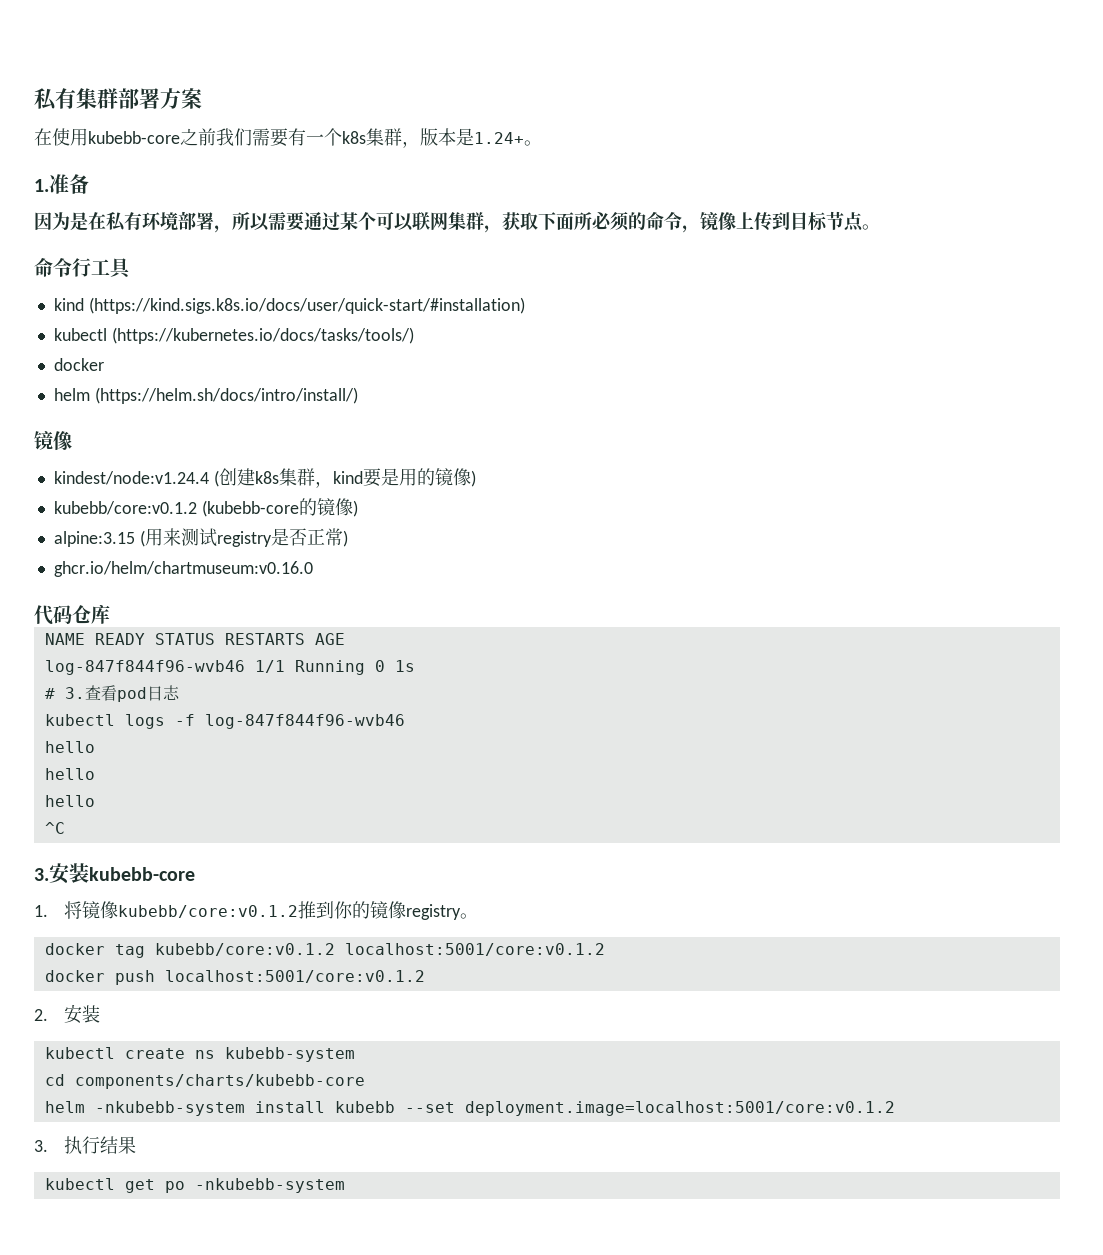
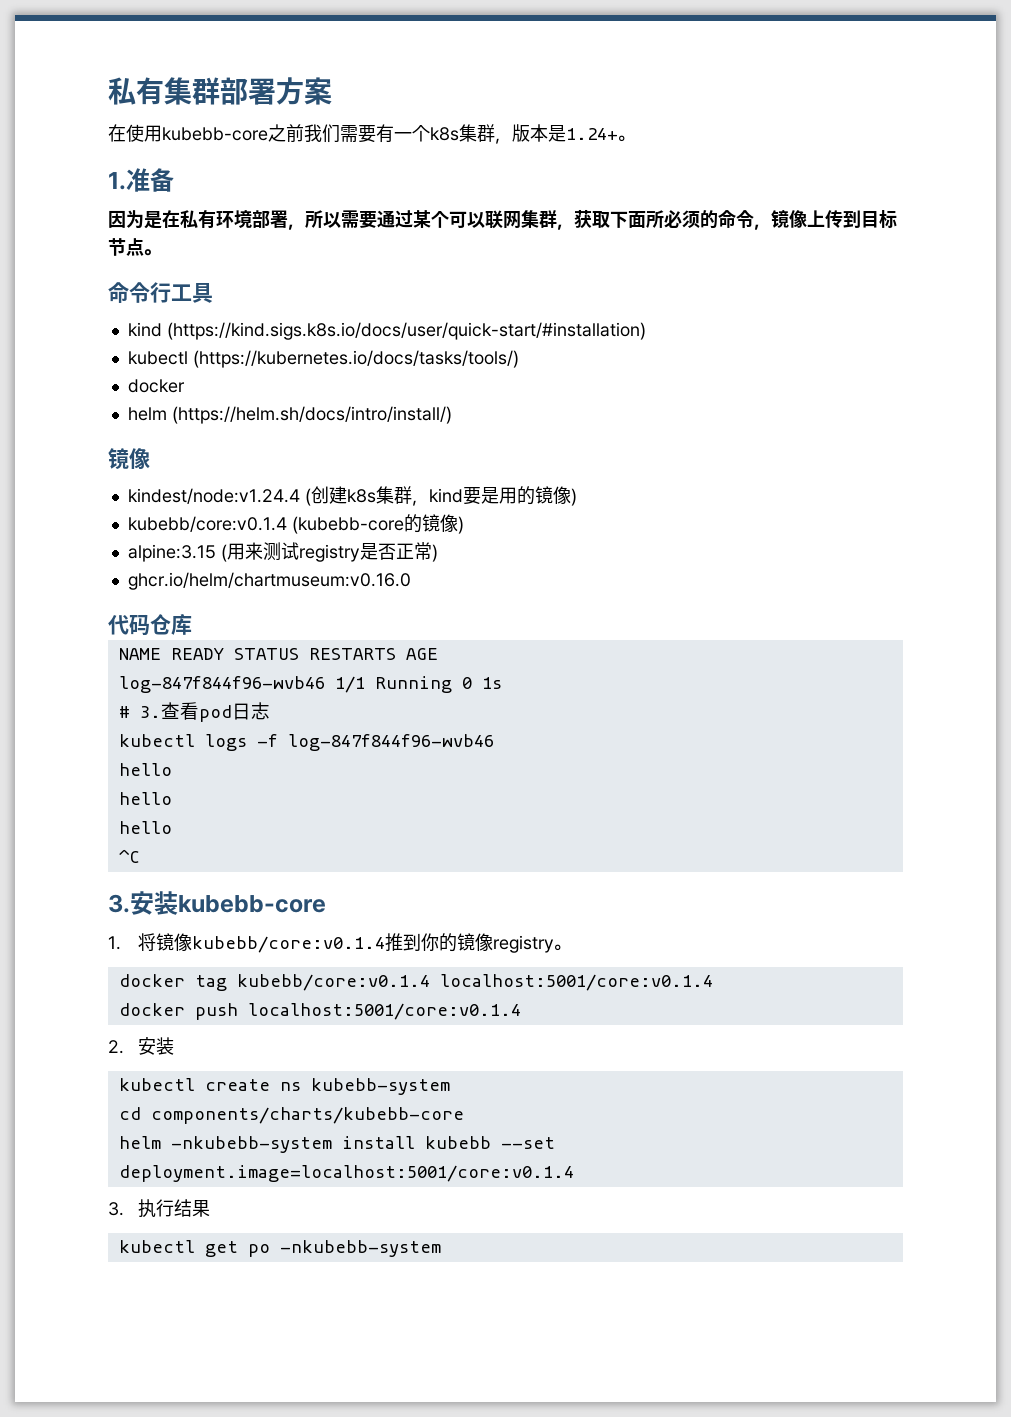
[53,501,197,515] kubebb/core:v0.1.2 -> [127,516,287,532] kubebb/core:v0.1.4
[117,905,298,918] kubebb/core:v0.1.2 -> [191,936,385,953] kubebb/core:v0.1.4
[154,943,605,956] kubebb/core:v0.1.2 localhost:5001/core:v0.1.2 -> [236,974,713,991] kubebb/core:v0.1.4 localhost:5001/core:v0.1.4
[164,970,425,983] localhost:5001/core:v0.1.2 -> [247,1003,521,1020] localhost:5001/core:v0.1.4
[464,1101,895,1116] deployment.image=localhost:5001/core:v0.1.2 -> [118,1165,574,1182] deployment.image=localhost:5001/core:v0.1.4

